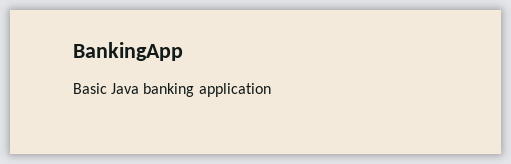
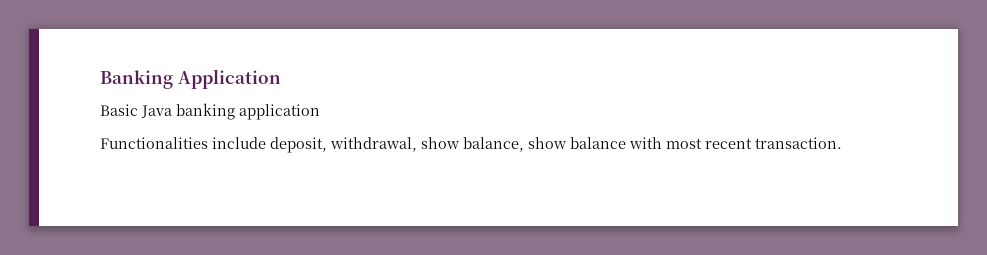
[73,42,183,61] BankingApp -> [100,69,281,89] Banking Application
(271, 90) none -> [100,137,842,153] // Functionalities include deposit, withdrawal, show balance, show balance with most recent transaction.

